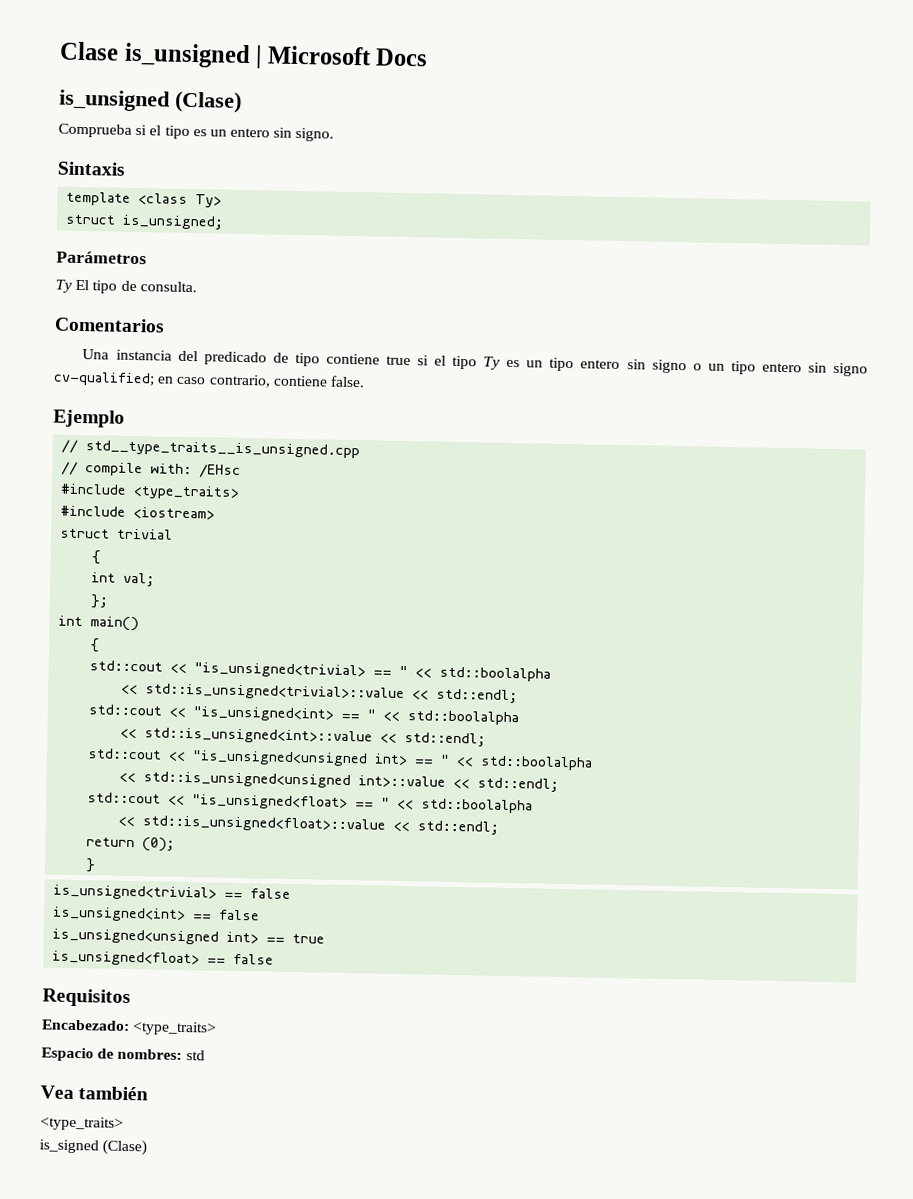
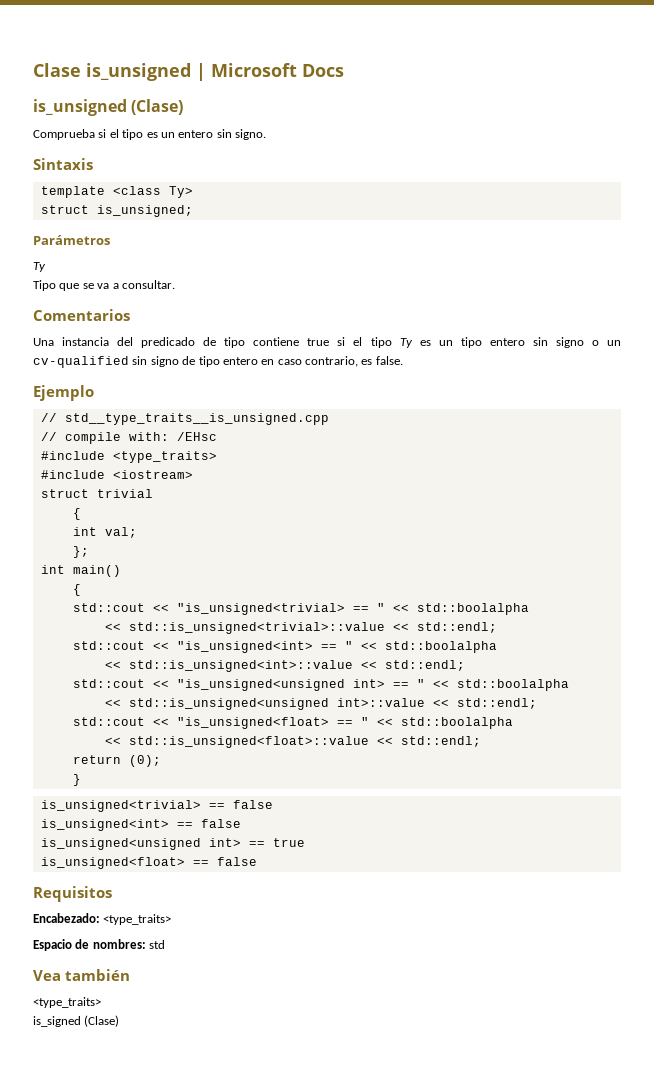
[75,279,197,294] El tipo de consulta. -> [33,280,175,291] // Tipo que se va a consultar.
[730,361,869,377] [53,371,155,387] tipo entero sin signo cv-qualified; -> [33,356,258,368] cv-qualified sin signo de tipo entero
[272,375,328,387] contiene -> [361,359,373,365] es

